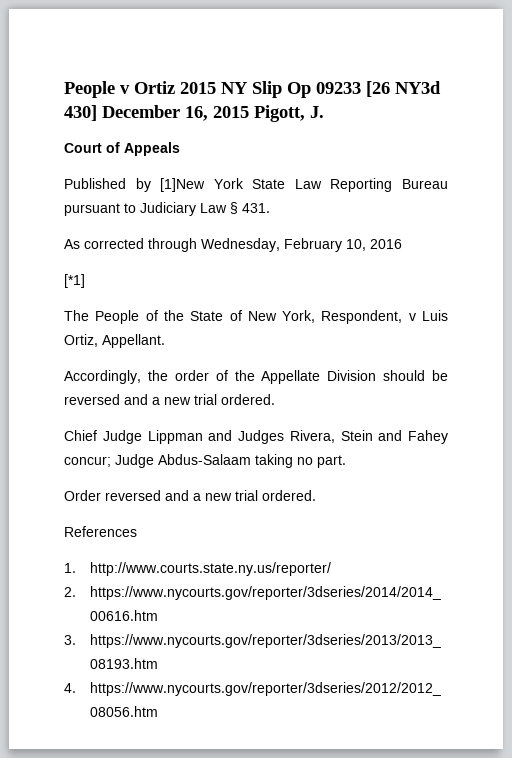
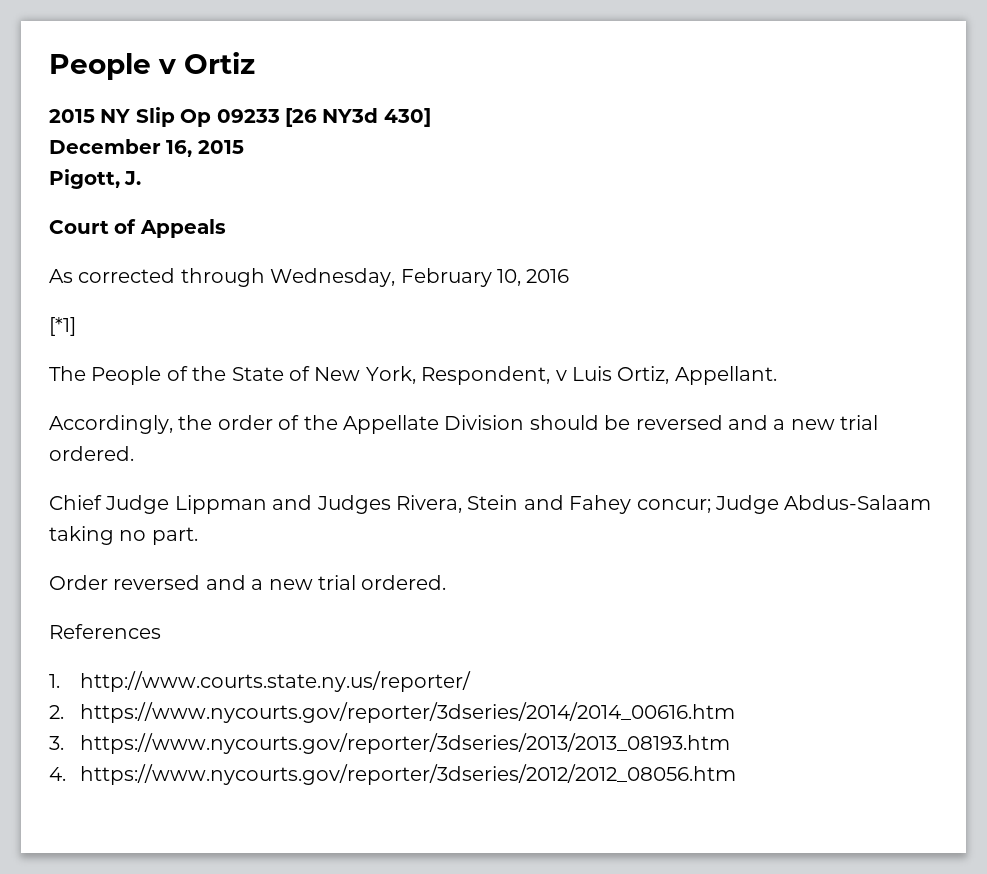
(175, 87) none -> (255, 63) //
(97, 113) none -> (431, 117) //
(249, 112) none -> (244, 147) //
[64,178,448,192] [64,202,270,216] // Published by [1]New York State Law Reporting Bureau pursuant to Judiciary Law § 431. -> (226, 228) none

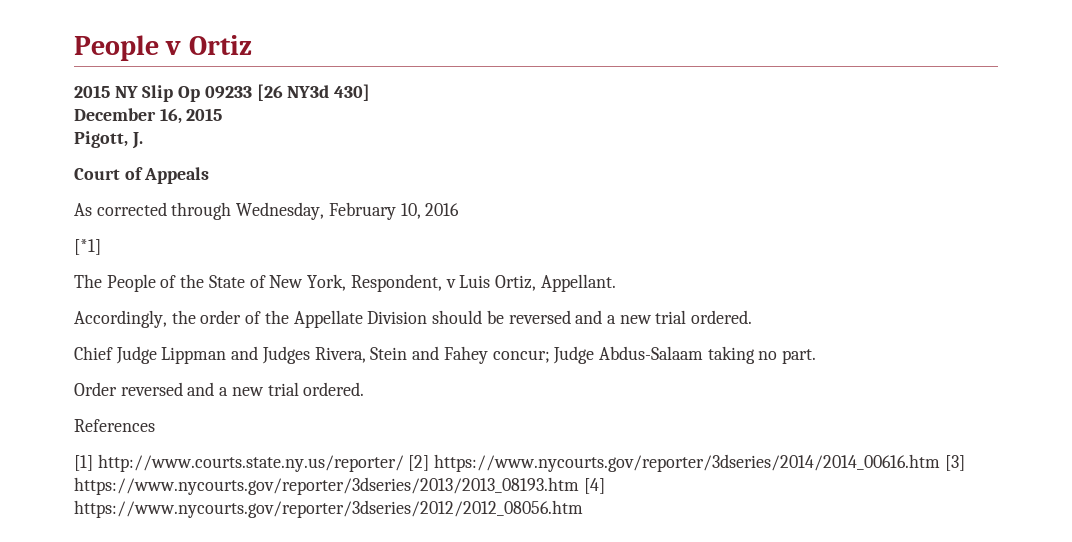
[49,674,60,688] 1. -> [74,455,93,471] [1]
[49,705,64,719] // 2. -> [408,455,430,471] [2]
[49,736,64,750] // 3. -> [944,455,965,471] [3]
[49,767,66,781] // 4. -> [583,478,605,494] [4]

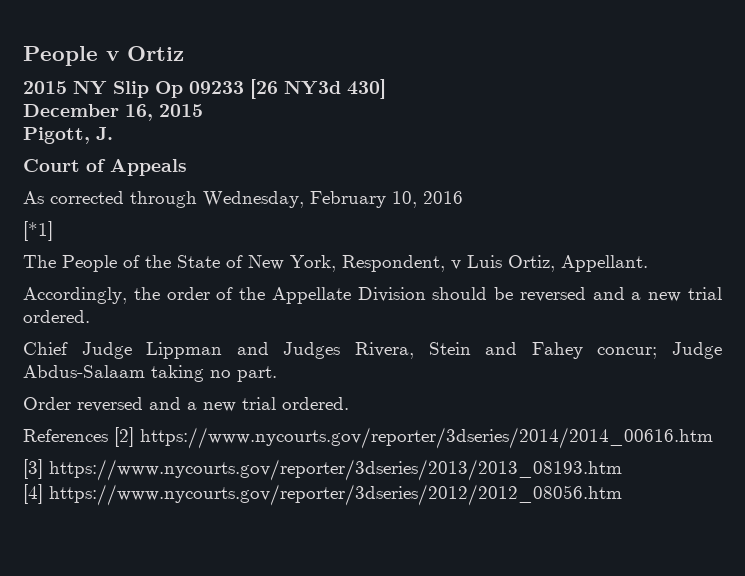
[74,454,404,472] // [1] http://www.courts.state.ny.us/reporter/ -> (108, 435) none
(941, 463) none -> (713, 438) //
(579, 486) none -> (622, 470) //

